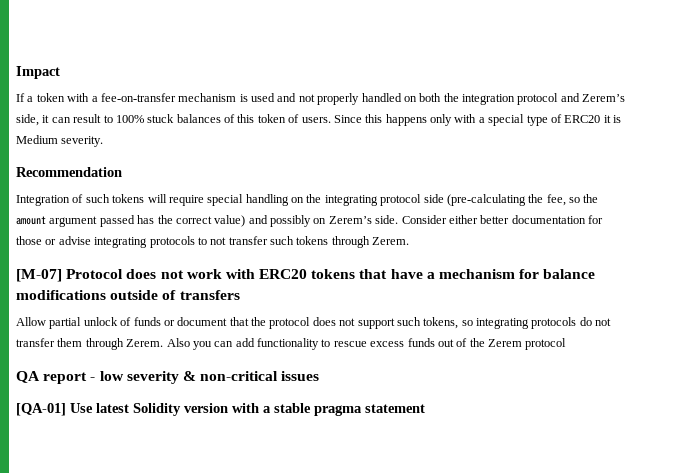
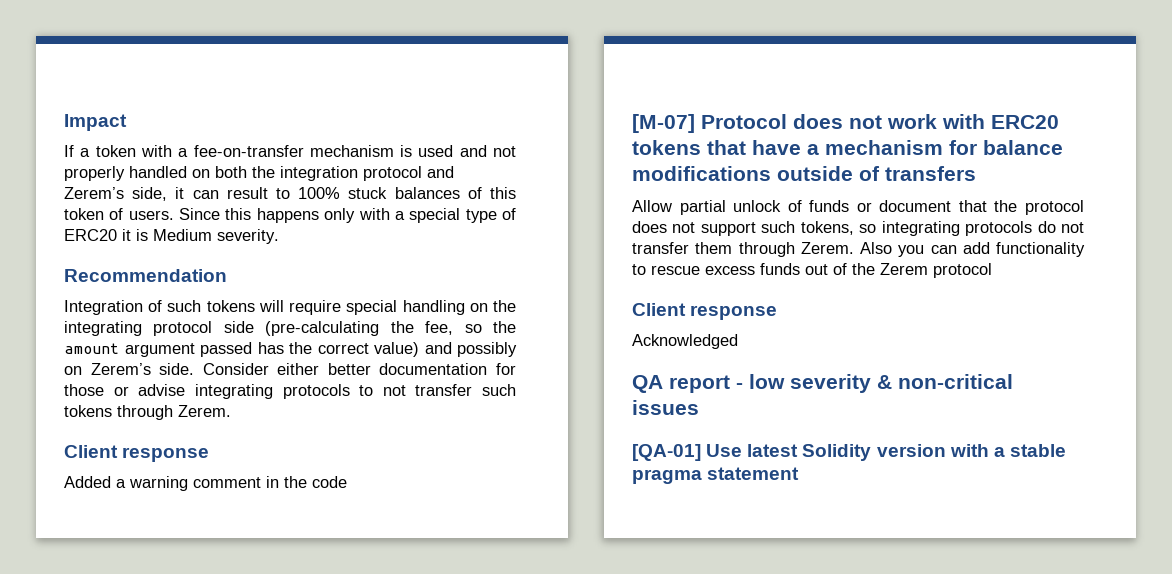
(410, 241) none -> [64,445,210,462] [64,476,347,491] // Client response // Added a warning comment in the code
(567, 344) none -> [632,303,778,320] [632,334,738,349] // Client response // Acknowledged

